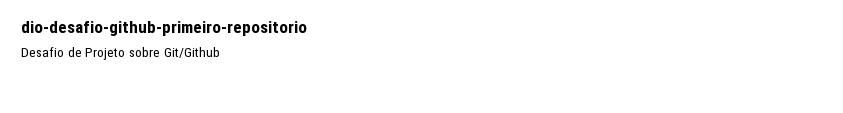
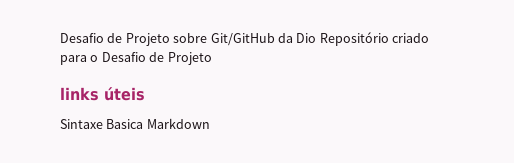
[21,21,307,36] dio-desafio-github-primeiro-repositorio // -> (60, 38) none
[163,47,220,58] Git/Github -> [210,32,429,46] [60,52,212,65] [60,87,145,101] [60,118,210,129] Git/GitHub da Dio Repositório criado para o Desafio de Projeto // links úteis // Sintaxe Basica Markdown

